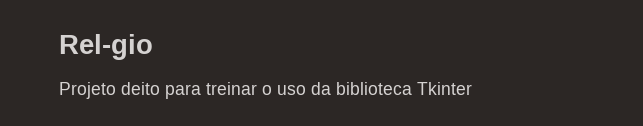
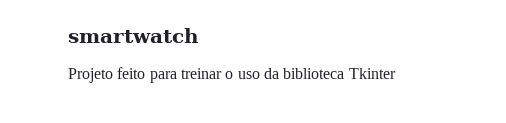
[59,34,153,60] Rel-gio -> [68,28,199,43] smartwatch
[121,82,160,95] deito -> [117,67,146,79] feito

